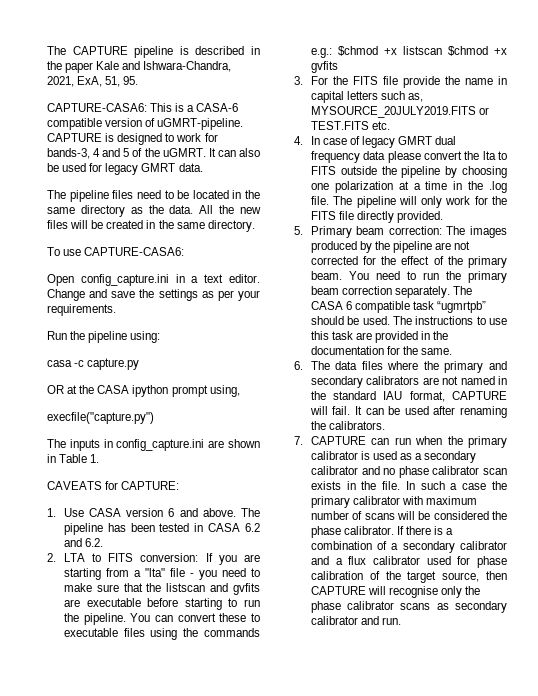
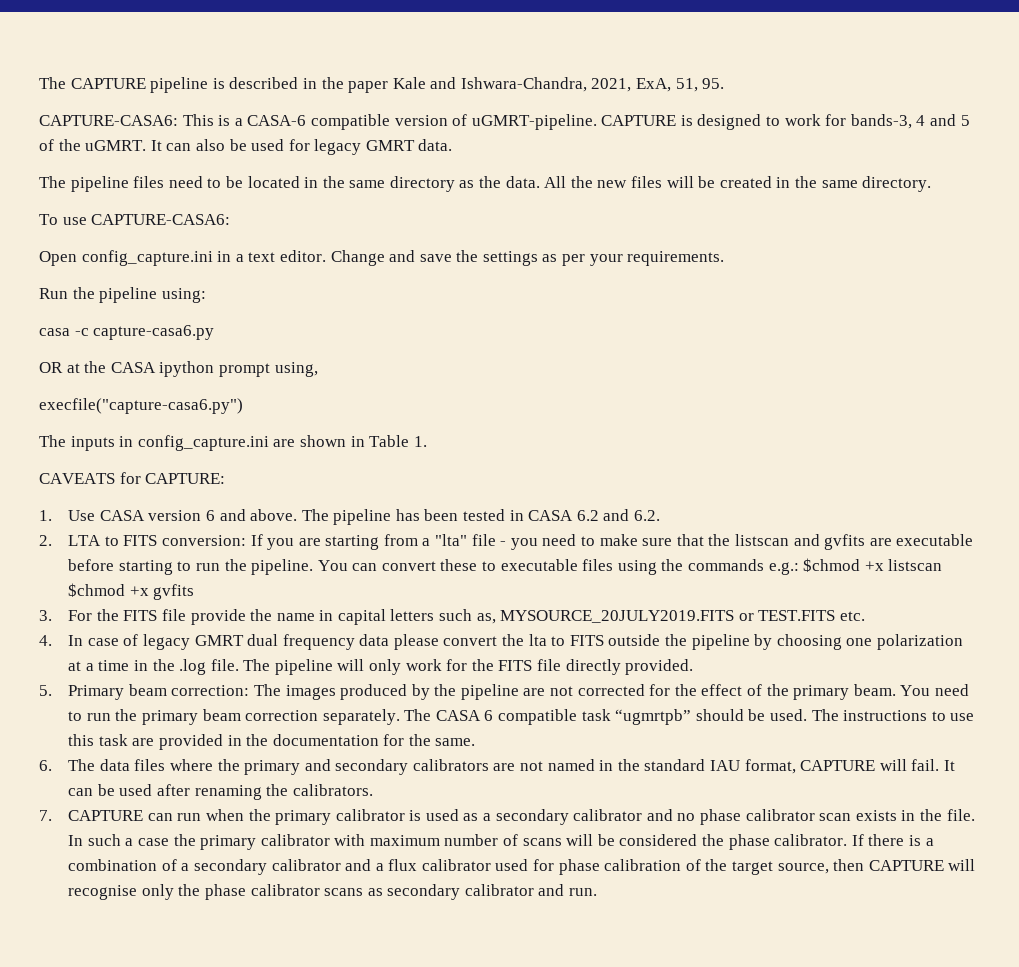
[87,358,140,370] capture.py -> [93,325,215,340] capture-casa6.py
[47,412,154,424] execfile("capture.py") -> [39,398,243,414] execfile("capture-casa6.py")

